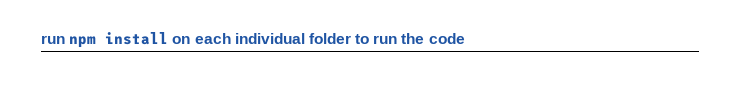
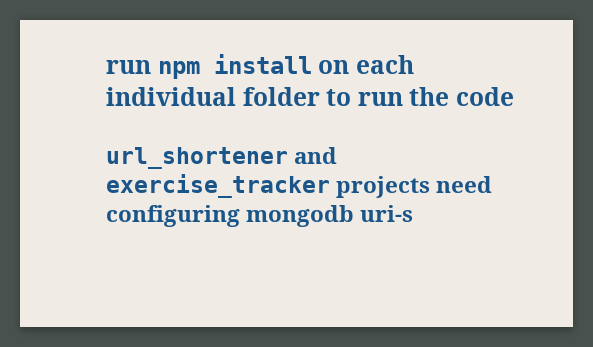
(465, 38) none -> [106,147,338,169] [106,174,493,198] [106,205,414,227] // url_shortener and exercise_tracker projects need configuring mongodb uri-s

